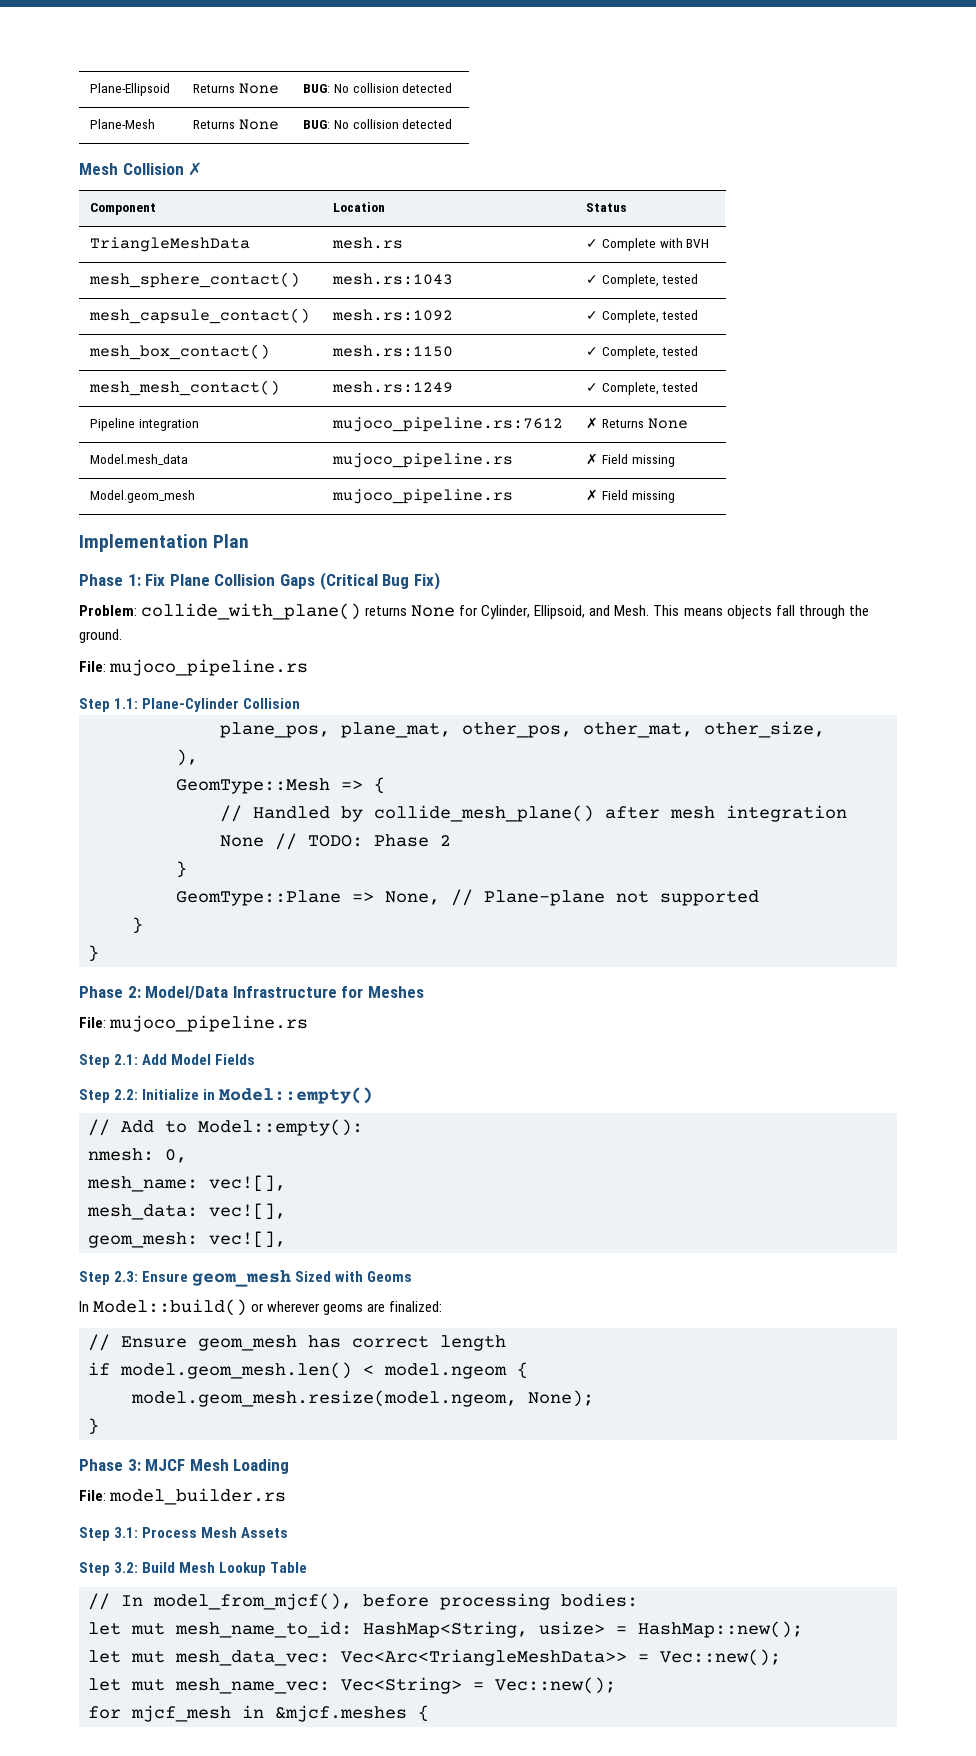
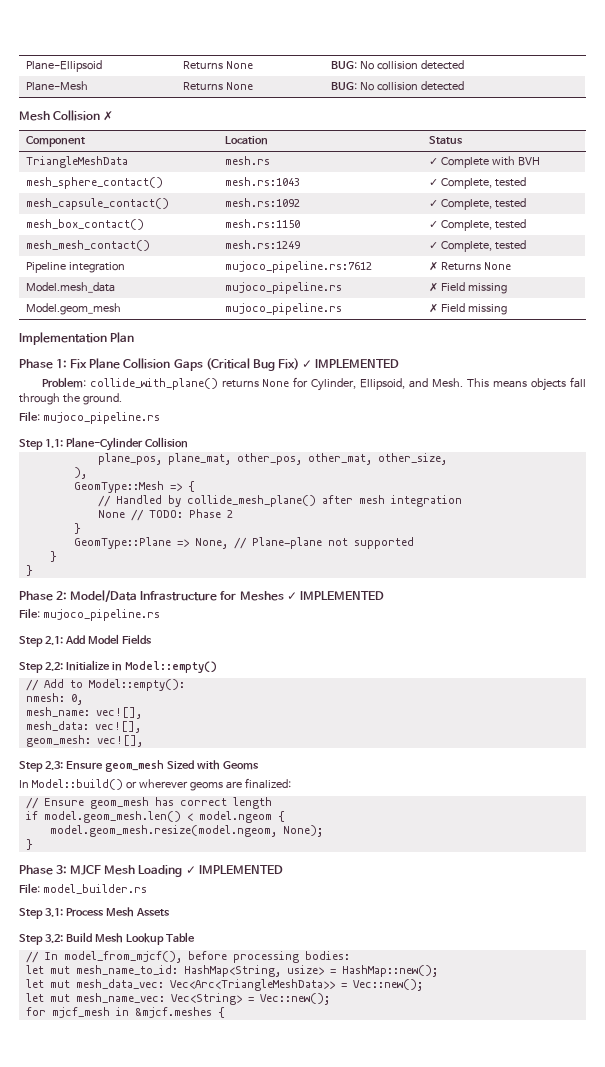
(440, 581) none -> [301,359,400,368] ✓ IMPLEMENTED
(424, 992) none -> [286,591,384,600] ✓ IMPLEMENTED
(290, 1466) none -> [185,865,283,874] ✓ IMPLEMENTED

